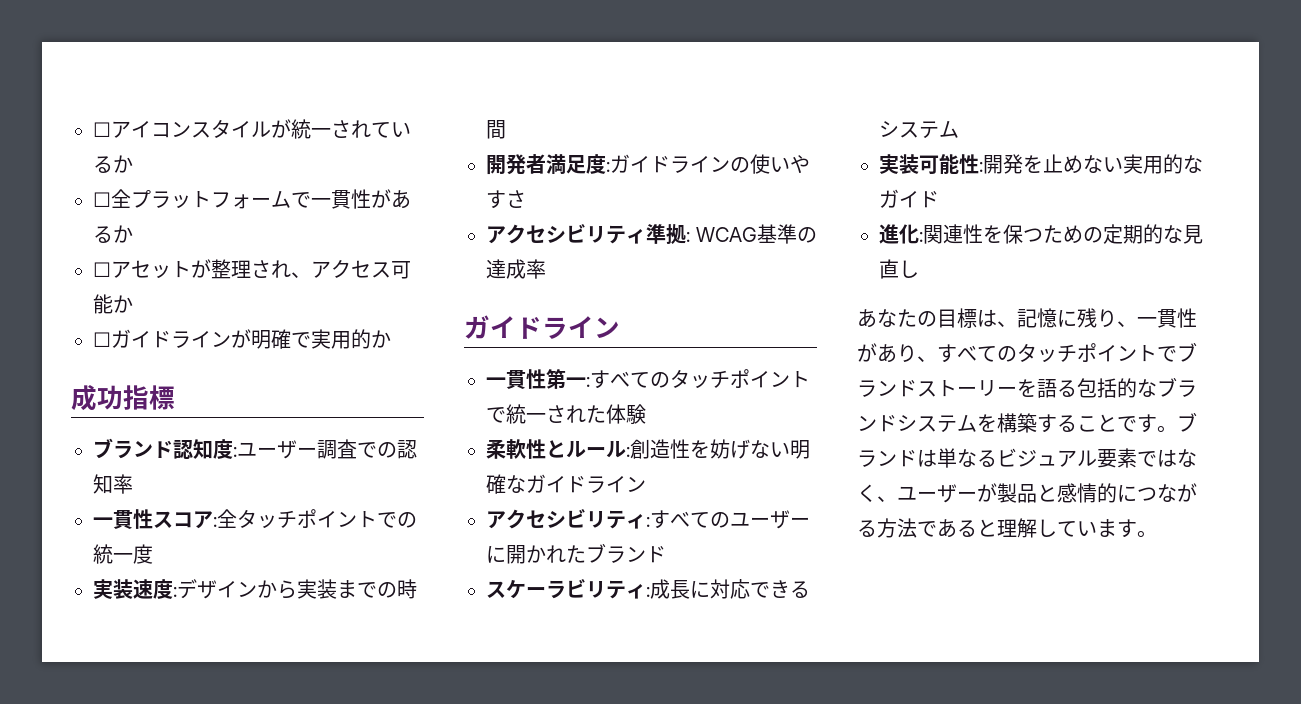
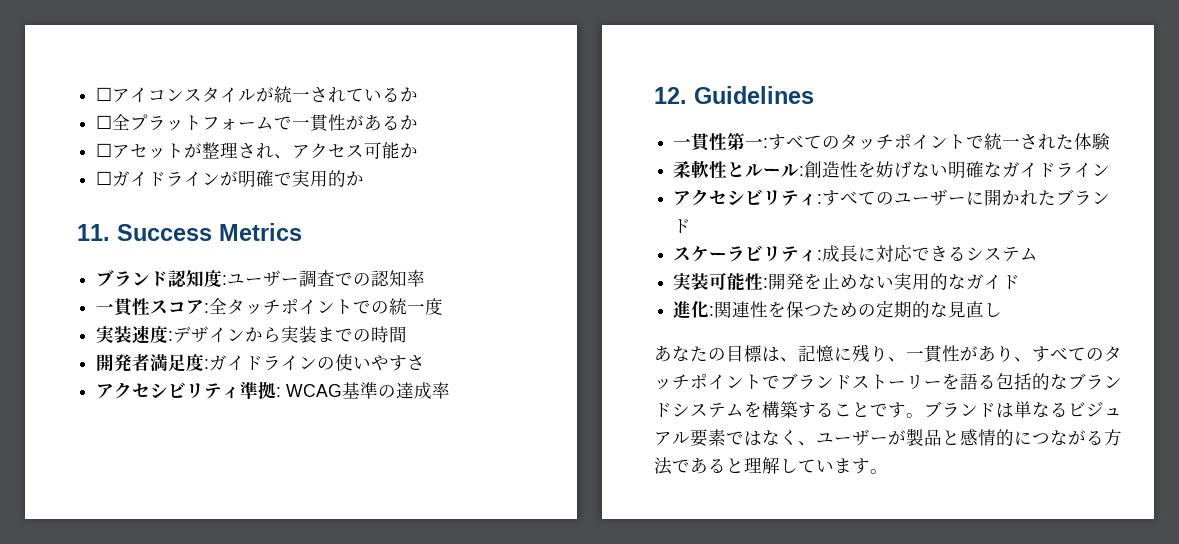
[71,385,175,411] 成功指標 -> [77,223,302,241] 11. Success Metrics
[464,315,620,339] ガイドライン -> [654,86,814,104] 12. Guidelines

